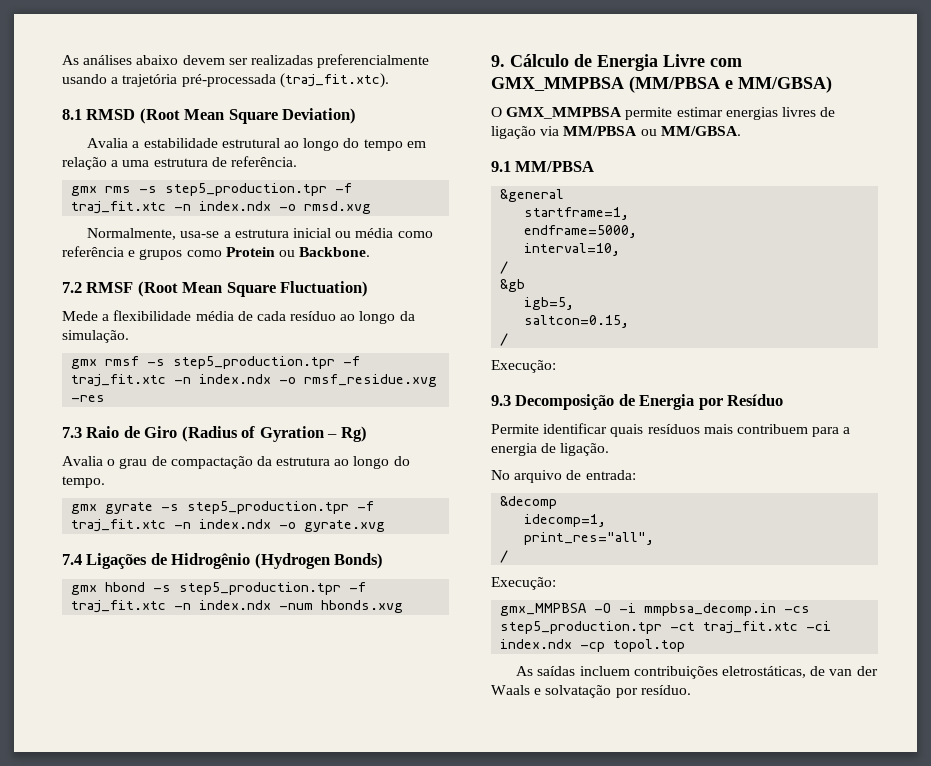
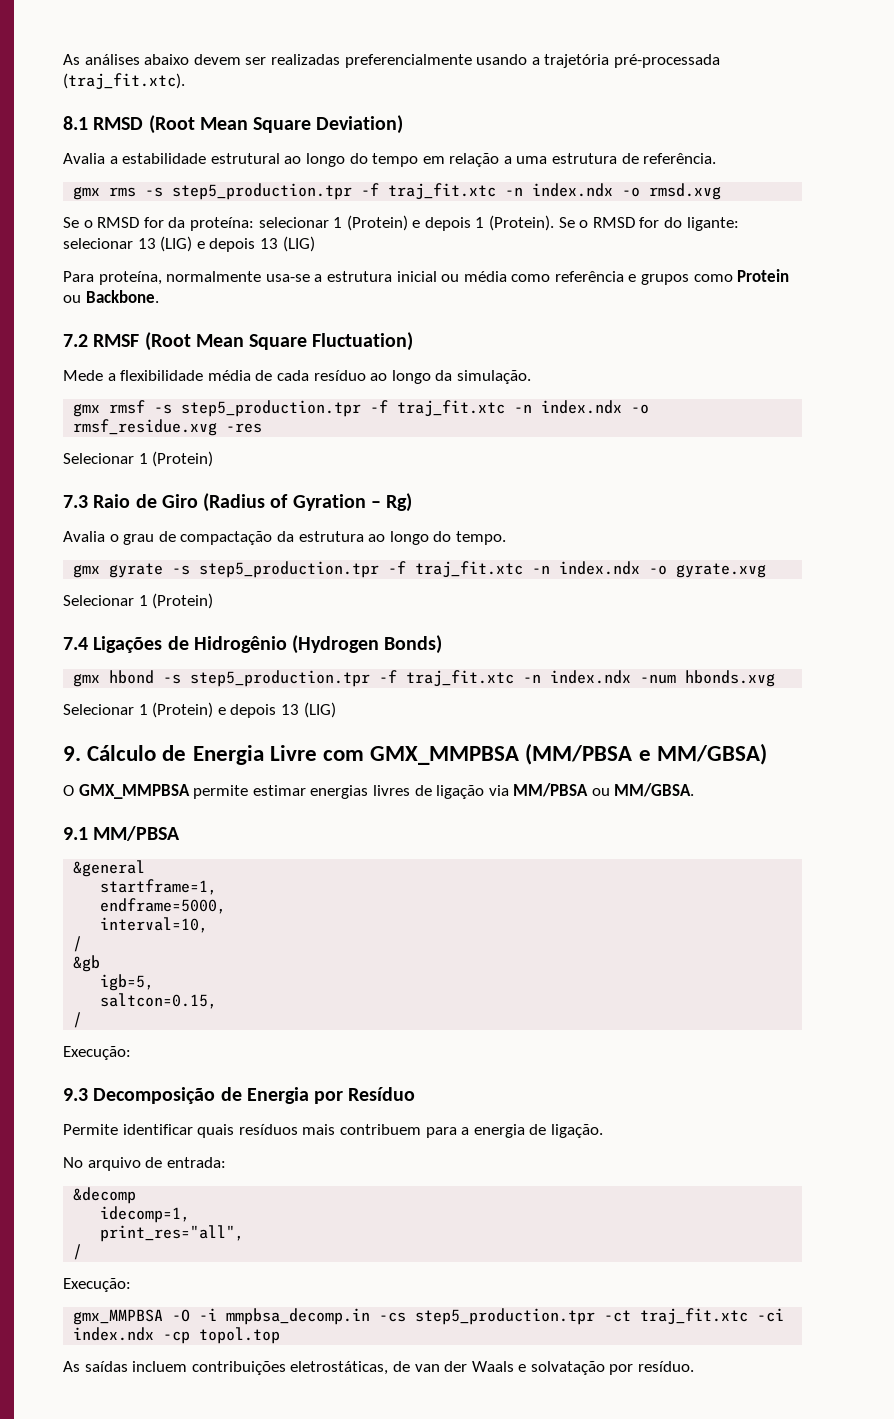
[87,228,177,240] Normalmente, -> [63,215,739,231] [63,236,315,252] [63,271,262,285] Se o RMSD for da proteína: selecionar 1 (Protein) e depois 1 (Protein). Se o RMSD for do ligante: selecionar 13 (LIG) e depois 13 (LIG) // Para proteína, normalmente
(106, 398) none -> [63,451,214,467] // Selecionar 1 (Protein)
(386, 526) none -> [63,593,214,609] // Selecionar 1 (Protein)
(404, 606) none -> [63,702,336,718] // Selecionar 1 (Protein) e depois 13 (LIG)

